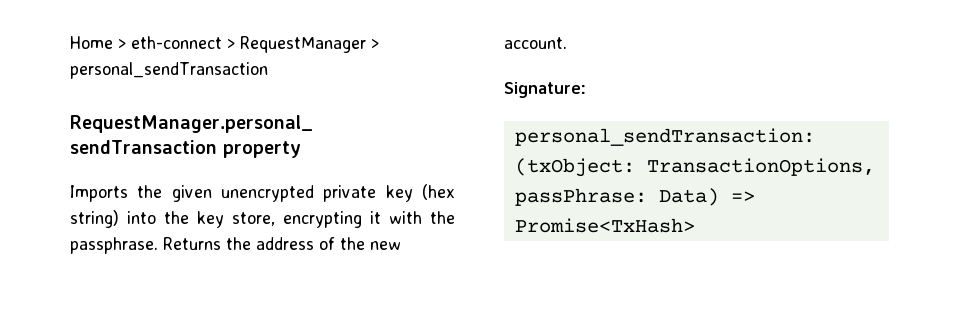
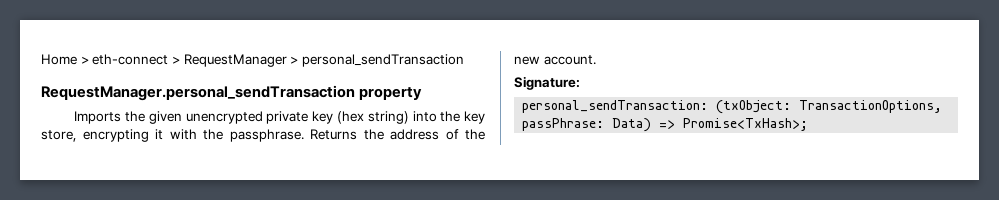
[514,218,695,233] Promise<TxHash> -> [683,118,809,131] Promise<TxHash>;

